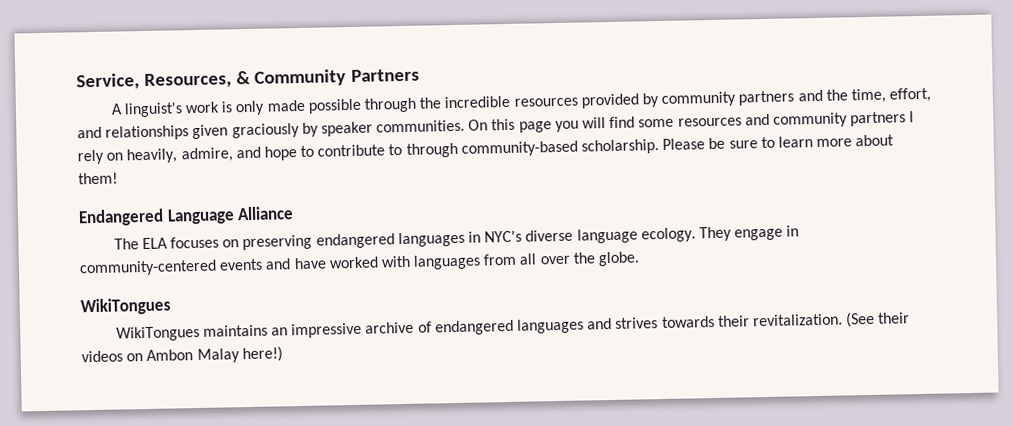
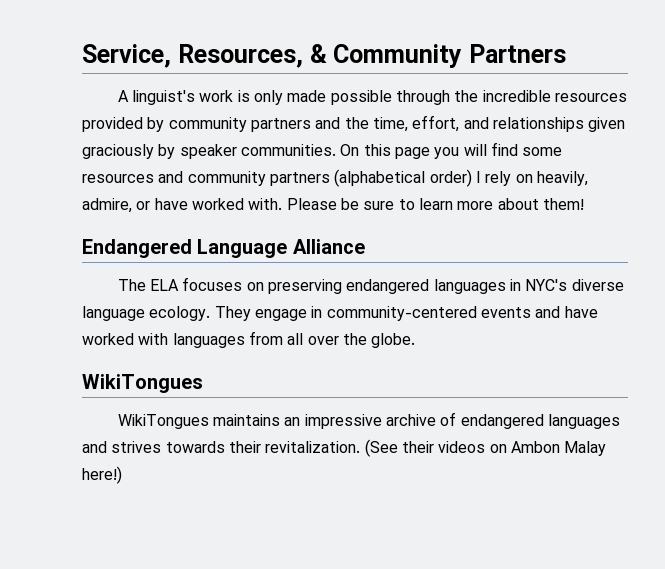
(907, 119) none -> [334,169,472,187] (alphabetical order)
[235,139,660,161] and hope to contribute to through community-based scholarship. -> [136,198,283,210] or have worked with.

